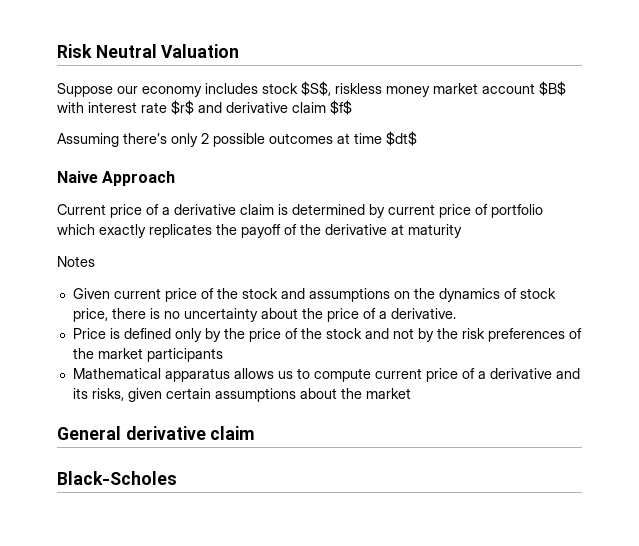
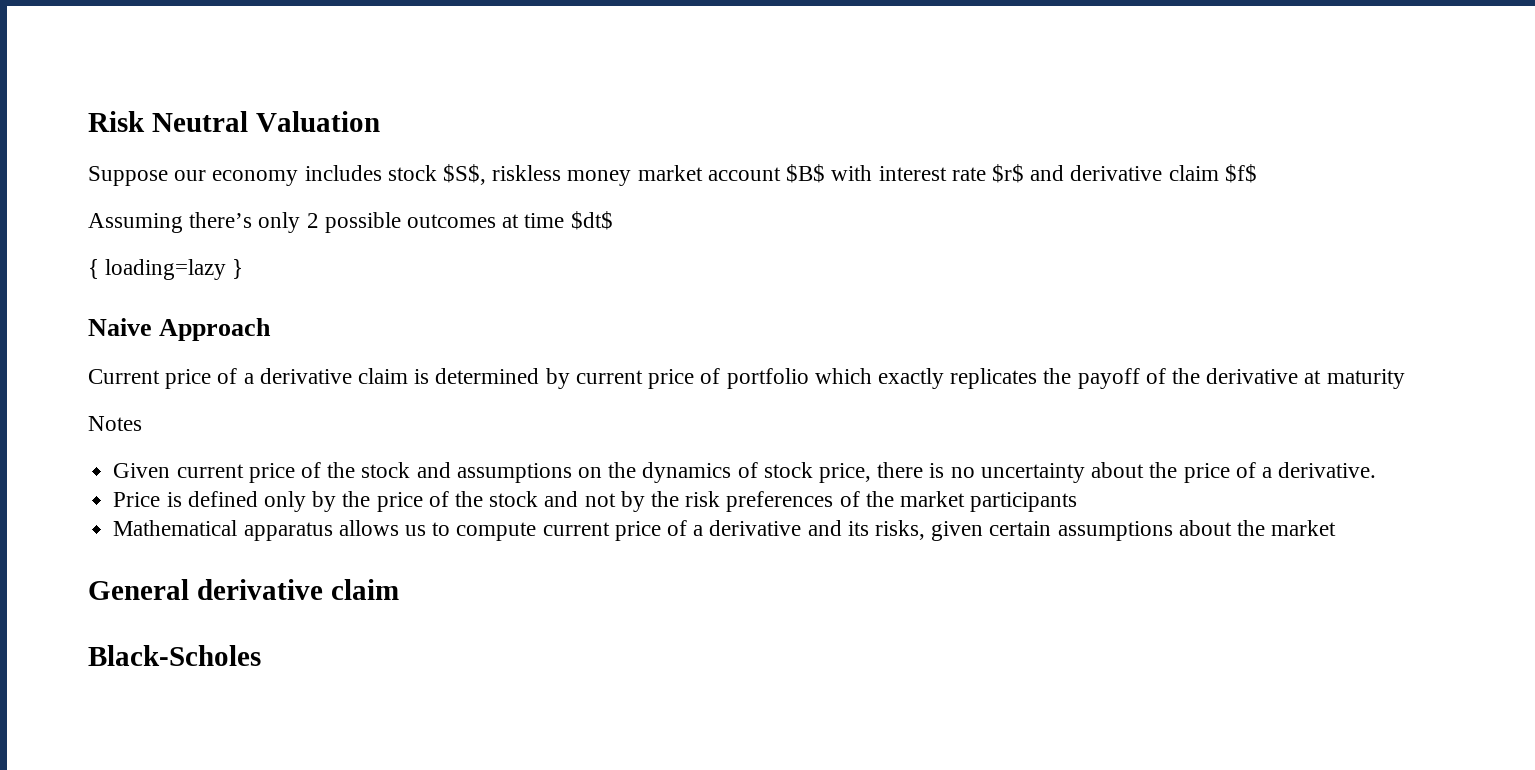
(417, 138) none -> [88,259,244,280] // { loading=lazy }

